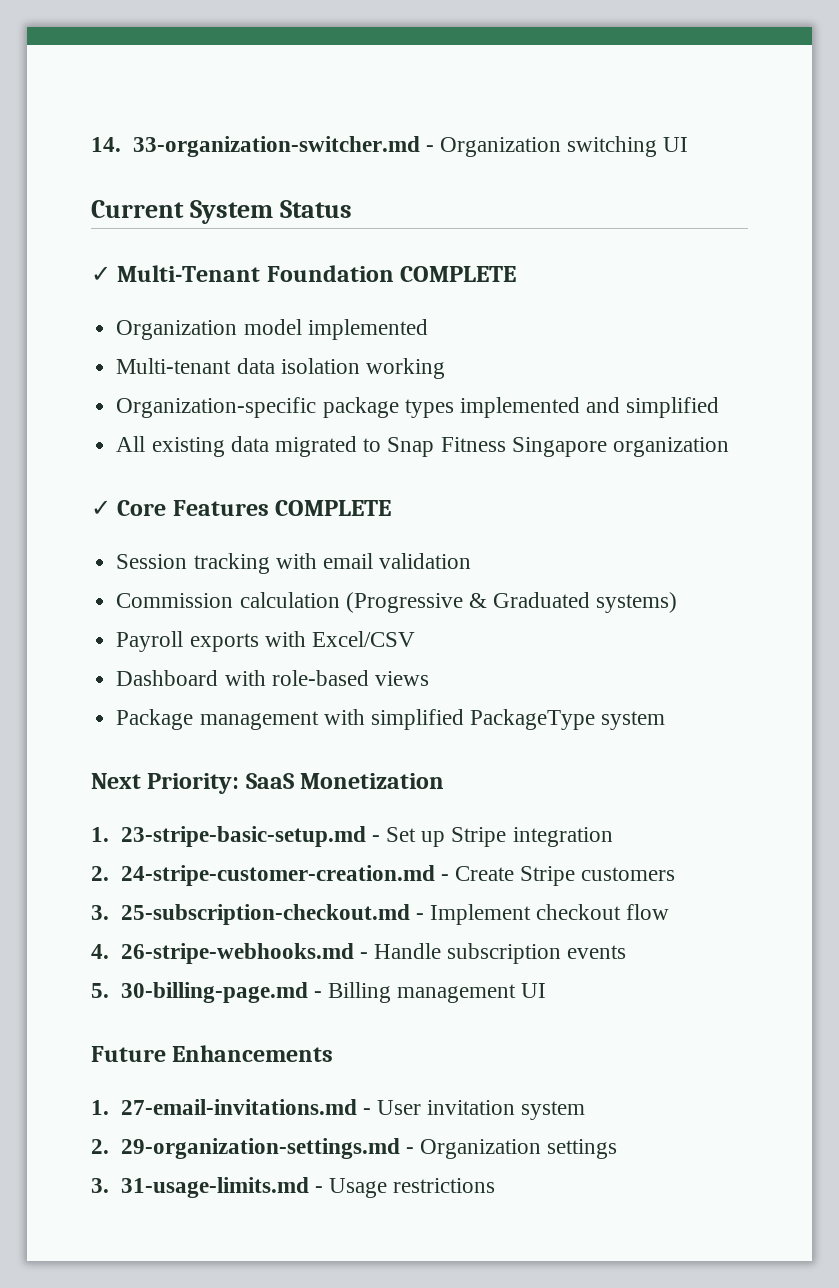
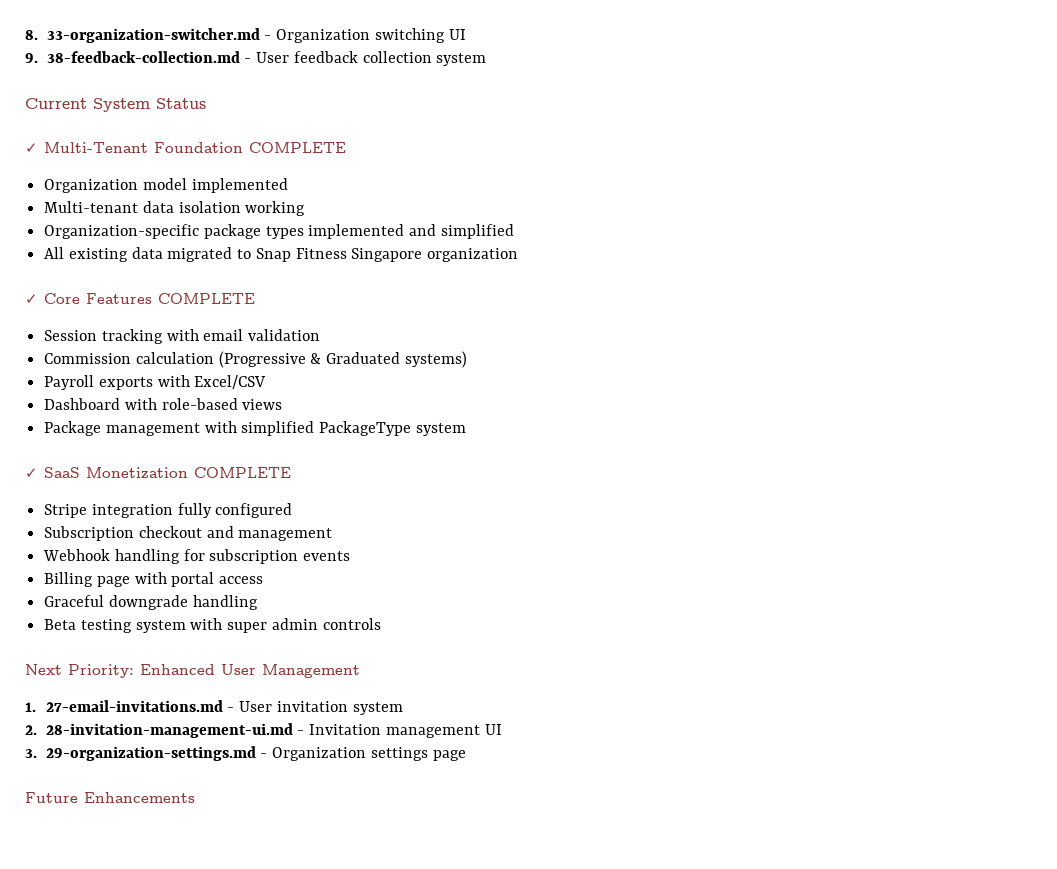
[91,137,121,152] 14. -> [25,30,38,40] 8.
(689, 144) none -> [25,51,487,66] // 9. 38-feedback-collection.md - User feedback collection system
[91,773,240,794] Next Priority: -> [25,468,38,478] ✓
[91,826,613,847] [91,865,676,886] [91,904,670,925] [91,943,627,964] [91,982,547,1003] [91,1045,334,1062] // 1. 23-stripe-basic-setup.md - Set up Stripe integration // 2. 24-stripe-customer-creation.md - Create Stripe customers // 3. 25-subscription-checkout.md - Implement checkout flow // 4. 26-stripe-webhooks.md - Handle subscription events // 5. 30-billing-page.md - Billing management UI // Future Enhancements -> [194,467,291,478] [44,503,293,518] [44,526,333,541] [43,549,351,564] [44,572,264,587] [44,595,258,610] [44,618,381,633] [25,664,360,678] COMPLETE // Stripe integration fully configured // Subscription checkout and management // Webhook handling for subscription events // Billing page with portal access // Graceful downgrade handling // Beta testing system with super admin controls // Next Priority: Enhanced User Management
(109, 1146) none -> [45,723,502,738] [25,749,37,758] 28-invitation-management-ui.md - Invitation management UI // 3.
[91,1177,496,1198] // 3. 31-usage-limits.md - Usage restrictions -> [432,750,466,761] [25,792,195,803] page // Future Enhancements

